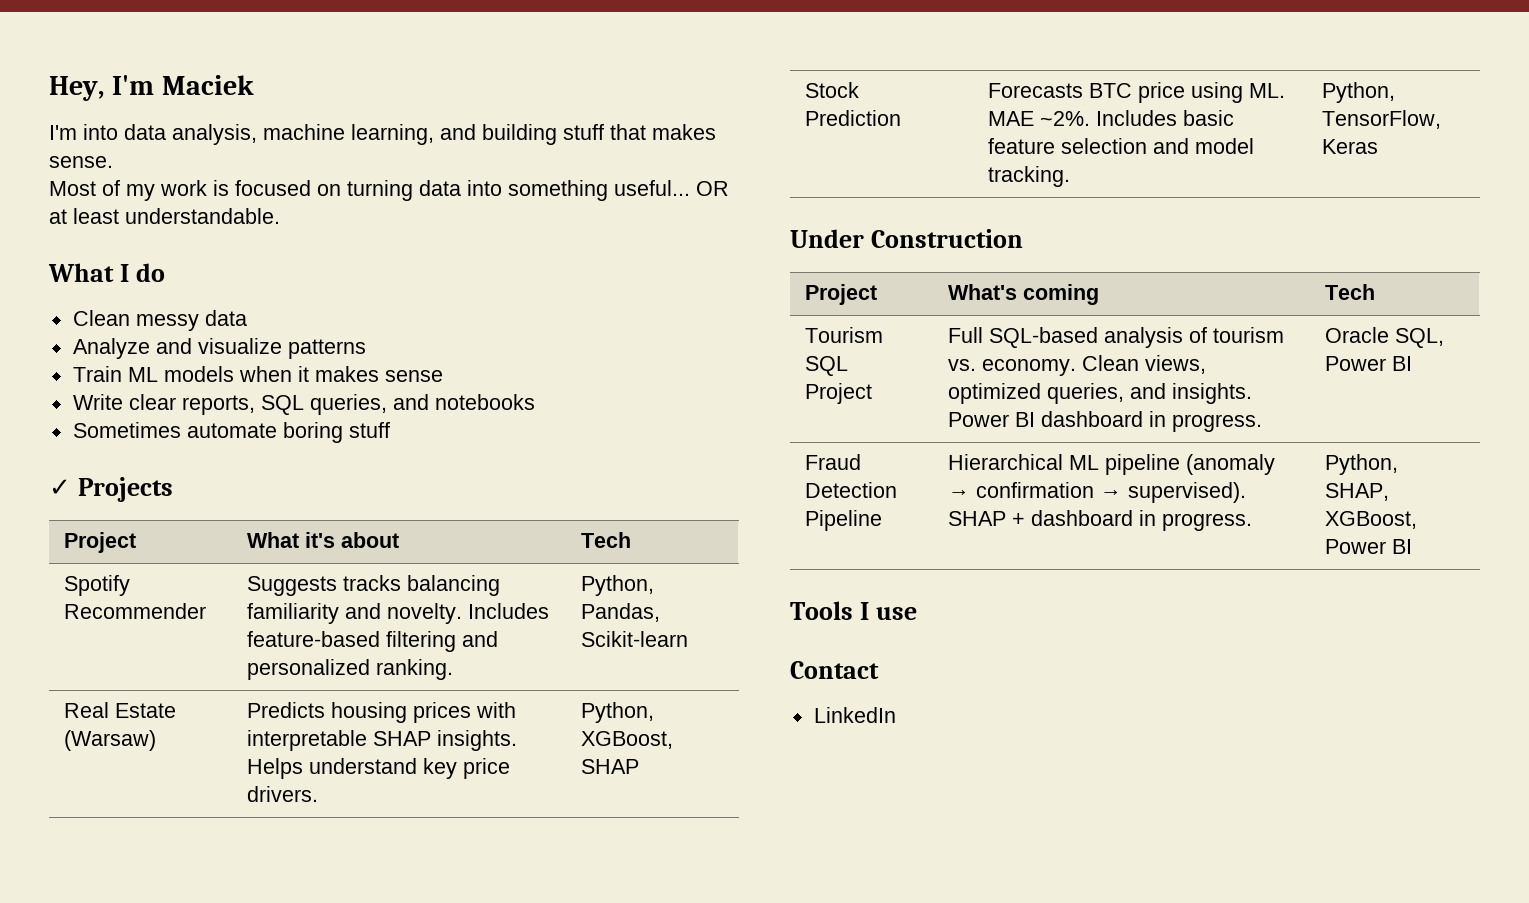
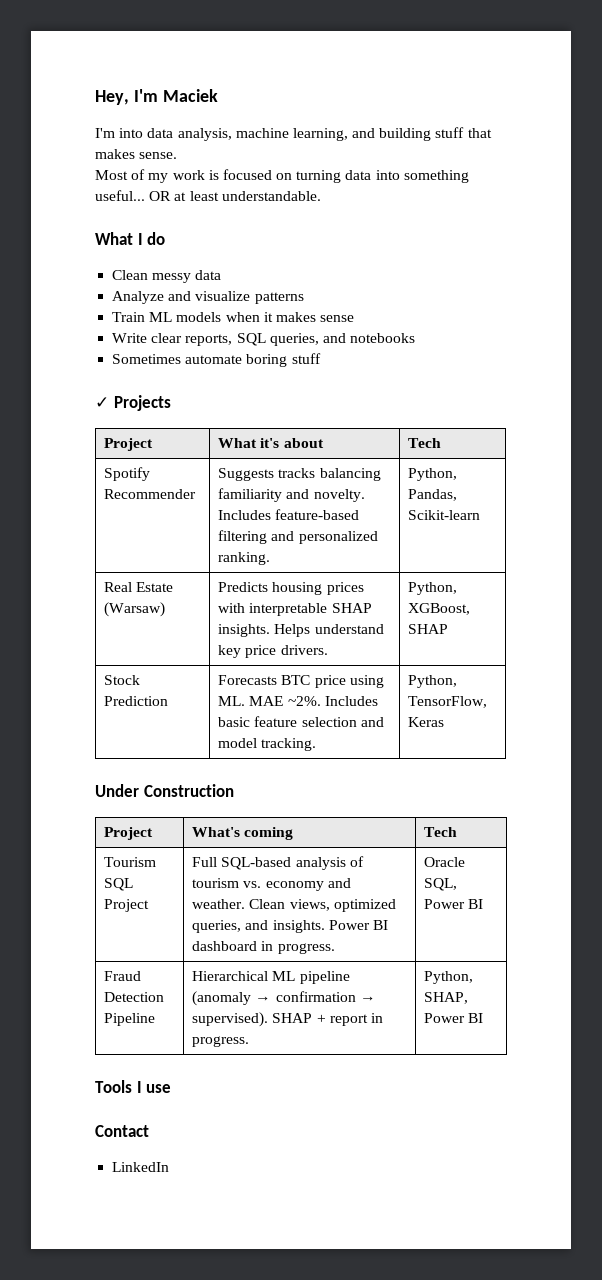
[982,359,1077,376] economy. -> [265,878,351,891] [192,899,246,909] economy and weather.
[1031,510,1134,526] dashboard -> [329,1014,368,1026] report
[1325,511,1418,529] XGBoost, -> (469, 998) none

